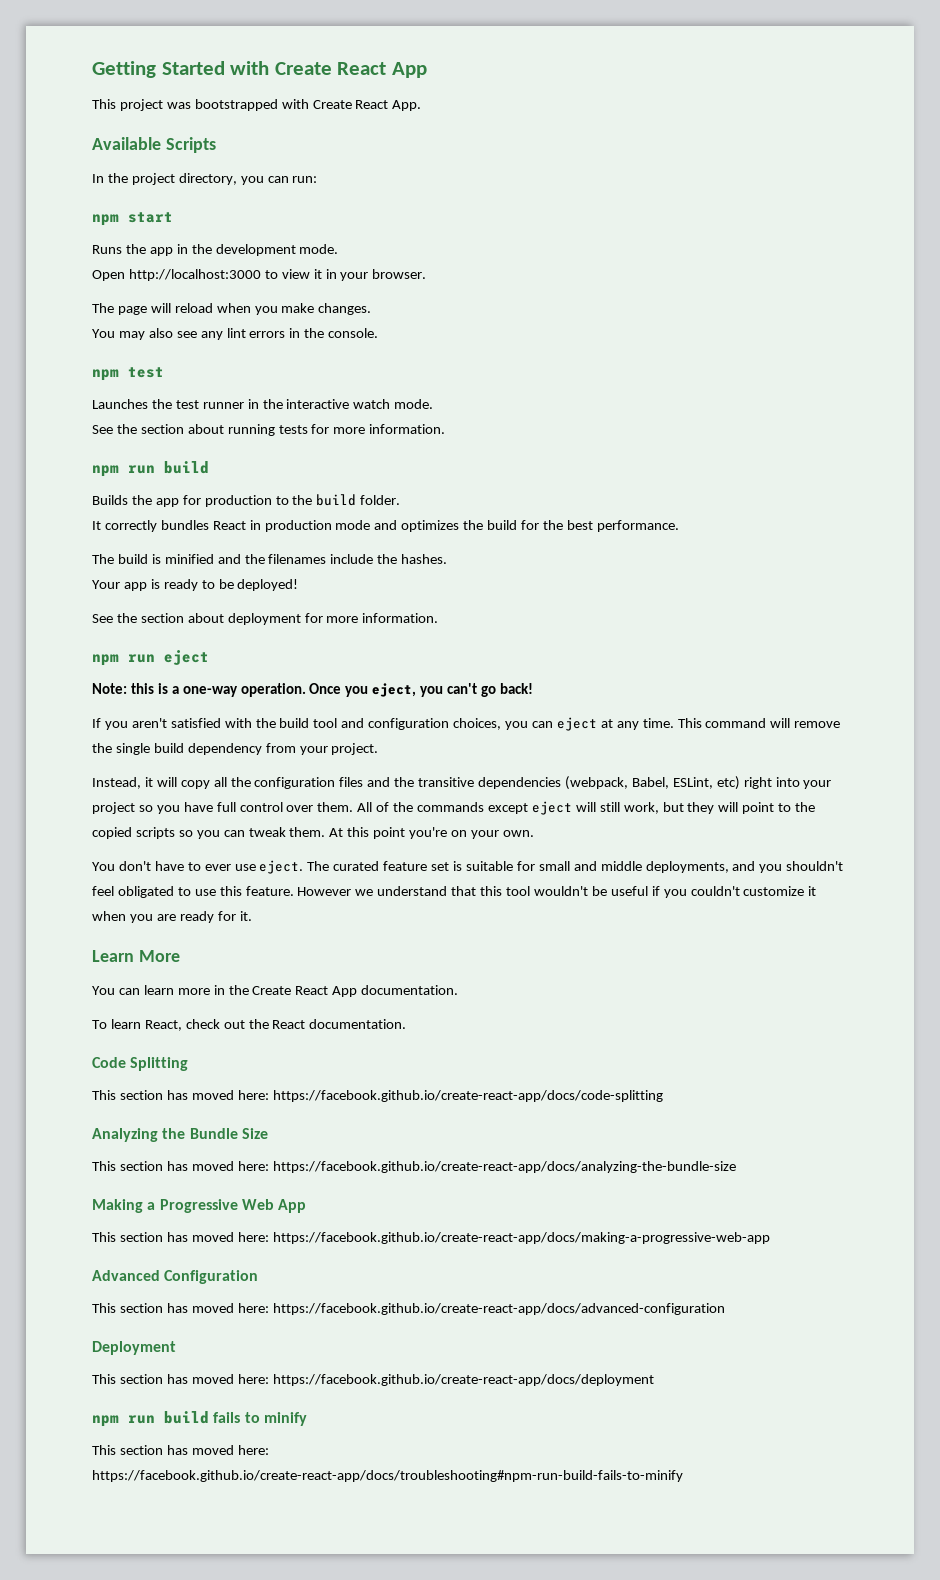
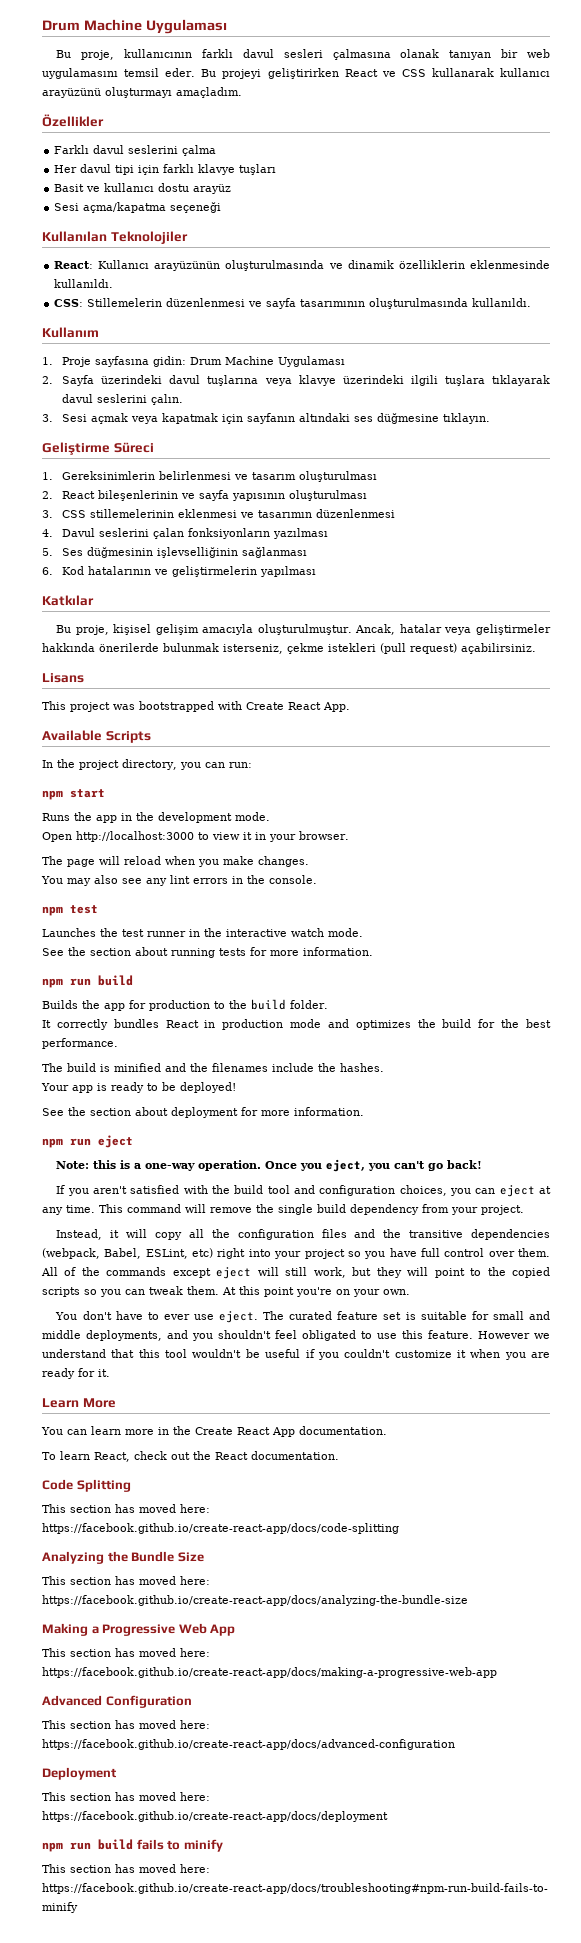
[92,61,427,78] Getting Started with Create React App -> [42,19,227,34] [56,49,550,60] [42,68,550,79] [42,87,242,98] [42,114,104,127] [54,145,217,156] [54,164,277,175] [54,183,232,194] [54,202,222,213] [42,231,188,244] [54,260,550,271] [54,279,114,288] [54,298,532,309] [42,327,99,338] [42,356,346,367] [42,375,550,386] [62,394,184,405] [42,413,491,424] [42,442,154,455] [42,471,378,482] [42,490,368,501] [42,509,396,518] [42,528,329,539] [42,547,308,558] [42,566,317,577] [42,595,94,606] [56,624,551,635] [42,643,536,654] [42,673,84,683] Drum Machine Uygulaması // Bu proje, kullanıcının farklı davul sesleri çalmasına olanak tanıyan bir web uygulamasını temsil eder. Bu projeyi geliştirirken React ve CSS kullanarak kullanıcı arayüzünü oluşturmayı amaçladım. // Özellikler // Farklı davul seslerini çalma // Her davul tipi için farklı klavye tuşları // Basit ve kullanıcı dostu arayüz // Sesi açma/kapatma seçeneği // Kullanılan Teknolojiler // React: Kullanıcı arayüzünün oluşturulmasında ve dinamik özelliklerin eklenmesinde kullanıldı. // CSS: Stillemelerin düzenlenmesi ve sayfa tasarımının oluşturulmasında kullanıldı. // Kullanım // 1. Proje sayfasına gidin: Drum Machine Uygulaması // 2. Sayfa üzerindeki davul tuşlarına veya klavye üzerindeki ilgili tuşlara tıklayarak davul seslerini çalın. // 3. Sesi açmak veya kapatmak için sayfanın altındaki ses düğmesine tıklayın. // Geliştirme Süreci // 1. Gereksinimlerin belirlenmesi ve tasarım oluşturulması // 2. React bileşenlerinin ve sayfa yapısının oluşturulması // 3. CSS stillemelerinin eklenmesi ve tasarımın düzenlenmesi // 4. Davul seslerini çalan fonksiyonların yazılması // 5. Ses düğmesinin işlevselliğinin sağlanması // 6. Kod hatalarının ve geliştirmelerin yapılması // Katkılar // Bu proje, kişisel gelişim amacıyla oluşturulmuştur. Ancak, hatalar veya geliştirmeler hakkında önerilerde bulunmak isterseniz, çekme istekleri (pull request) açabilirsiniz. // Lisans

